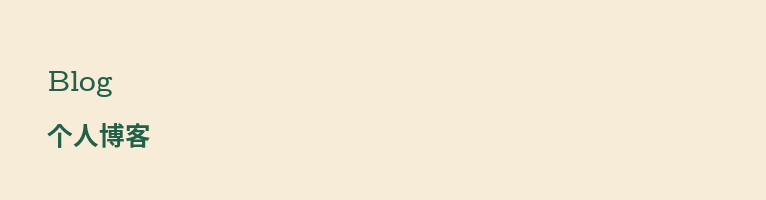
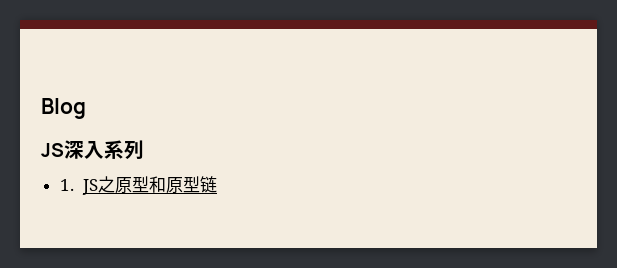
[47,123,151,148] 个人博客 -> [41,140,144,160] [59,176,217,195] JS深入系列 // 1. JS之原型和原型链

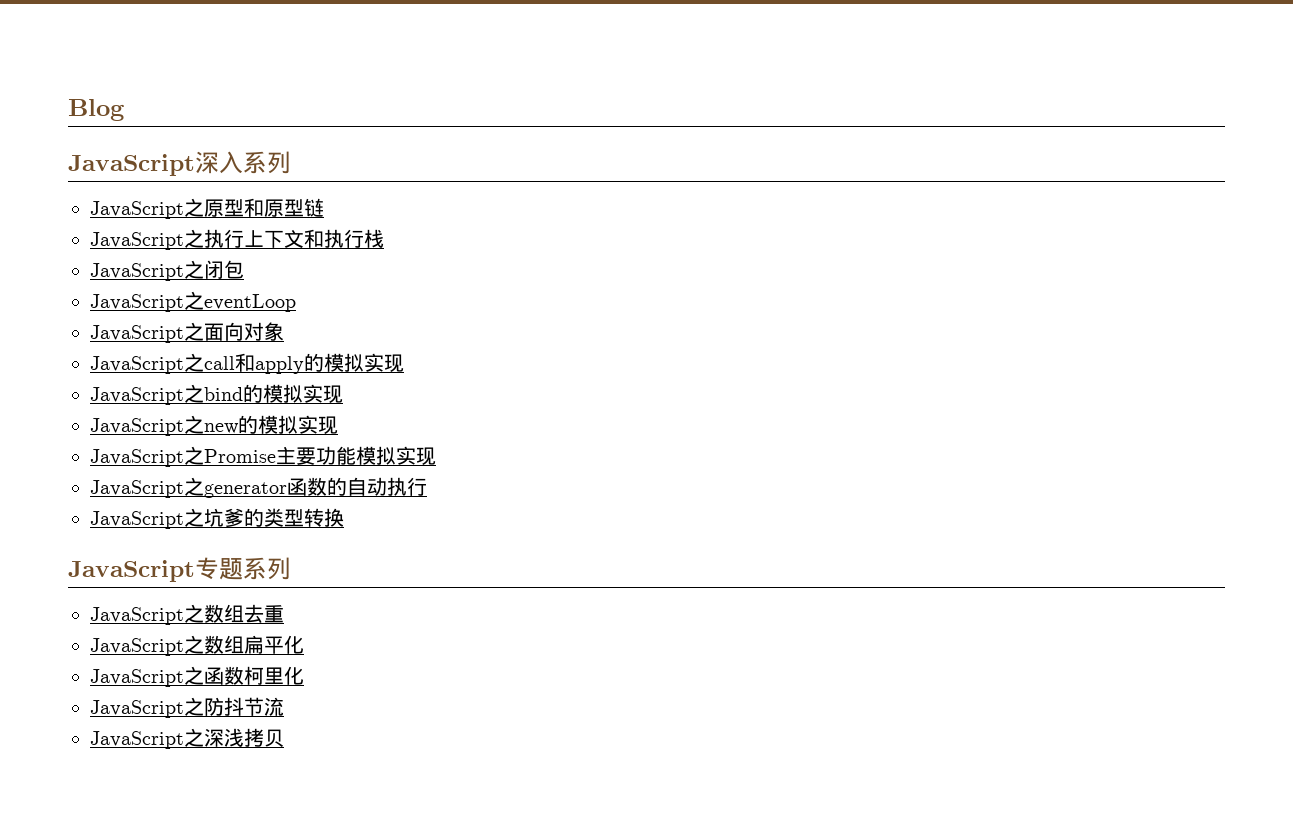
[41,143,64,157] JS -> [68,154,195,176] JavaScript
[59,179,98,195] 1. JS -> [90,201,184,219] JavaScript
(217, 184) none -> [90,229,384,250] [90,260,244,281] [90,291,296,312] [90,322,284,343] [90,353,404,374] [90,384,343,405] [90,415,338,436] [90,446,436,467] [90,477,427,498] [90,508,344,529] [68,557,291,582] [90,604,284,625] [90,635,304,656] [90,666,304,687] [90,697,284,718] [90,728,284,749] // JavaScript之执行上下文和执行栈 // JavaScript之闭包 // JavaScript之eventLoop // JavaScript之面向对象 // JavaScript之call和apply的模拟实现 // JavaScript之bind的模拟实现 // JavaScript之new的模拟实现 // JavaScript之Promise主要功能模拟实现 // JavaScript之generator函数的自动执行 // JavaScript之坑爹的类型转换 // JavaScript专题系列 // JavaScript之数组去重 // JavaScript之数组扁平化 // JavaScript之函数柯里化 // JavaScript之防抖节流 // JavaScript之深浅拷贝

